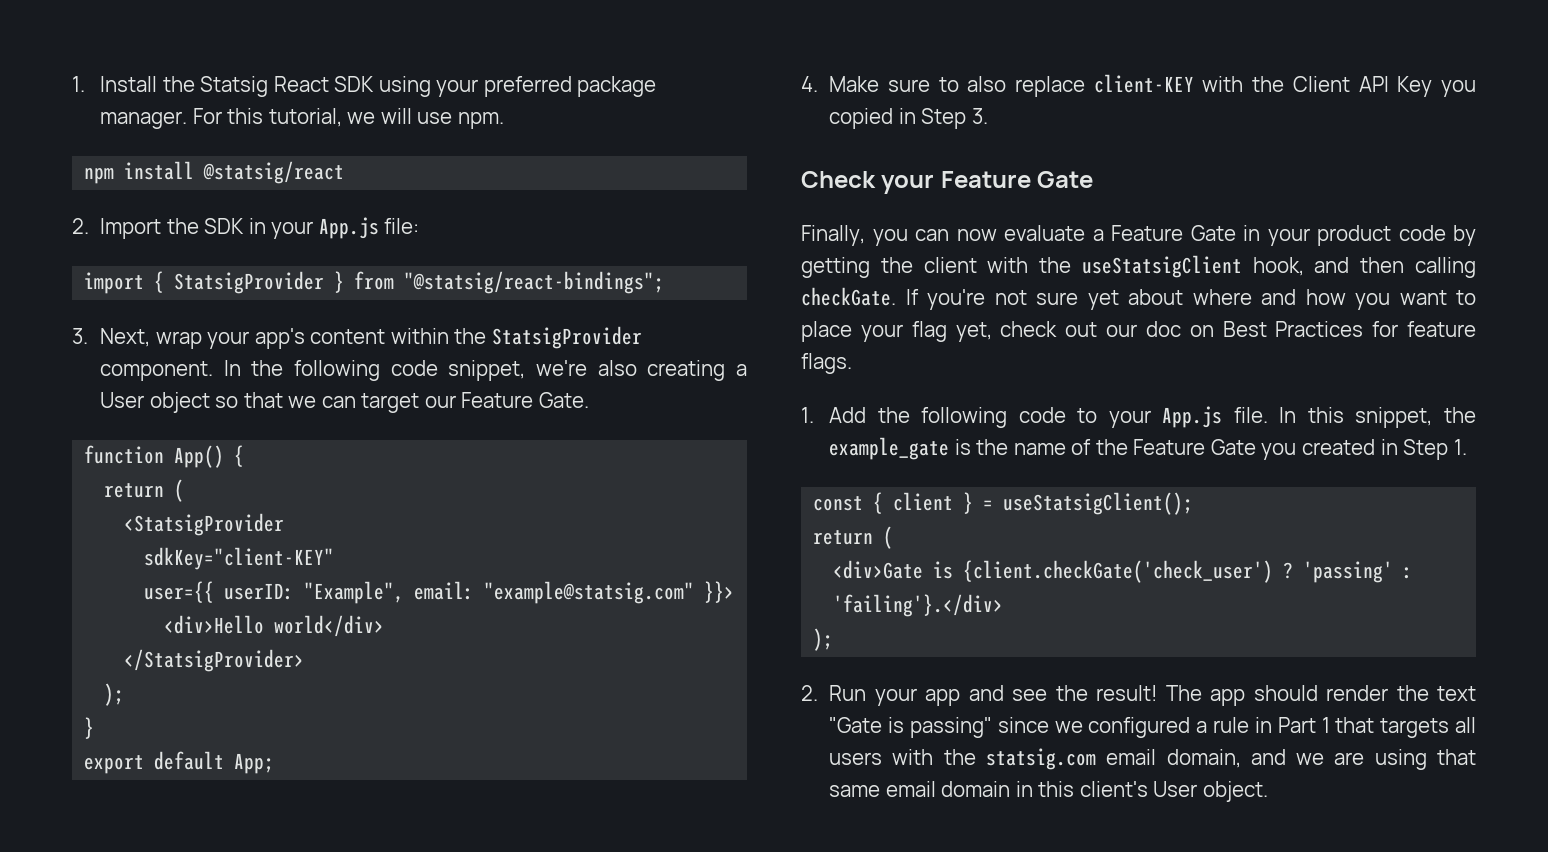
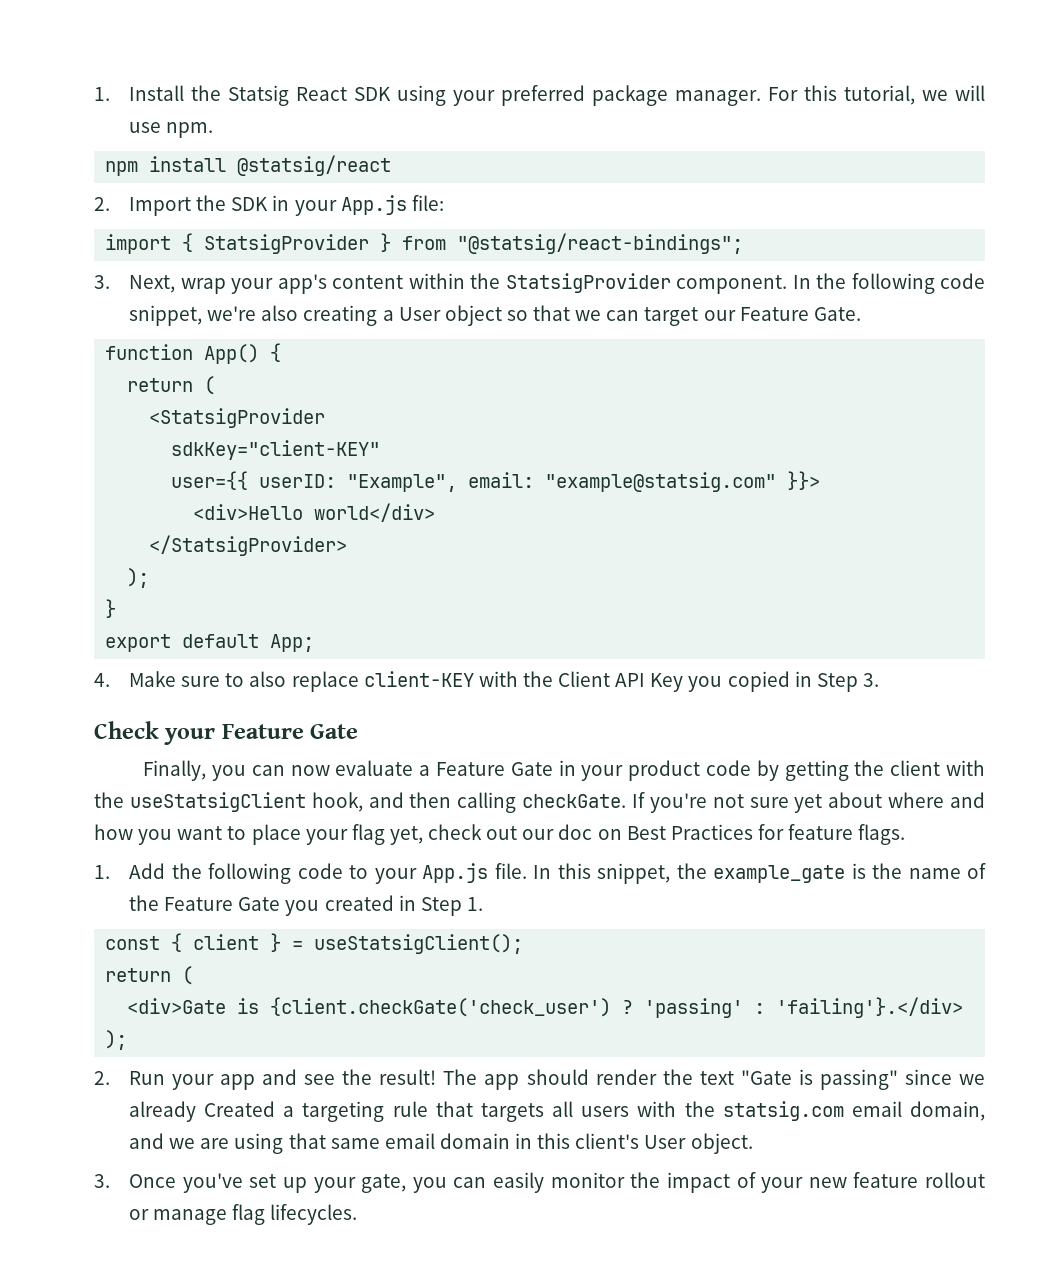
[1088,717,1330,738] configured a rule in Part 1 -> [129,1101,428,1122] already Created a targeting rule
(1268, 791) none -> [94,1172,986,1193] [129,1204,358,1225] // 3. Once you've set up your gate, you can easily monitor the impact of your new feature rollout or manage flag lifecycles.

